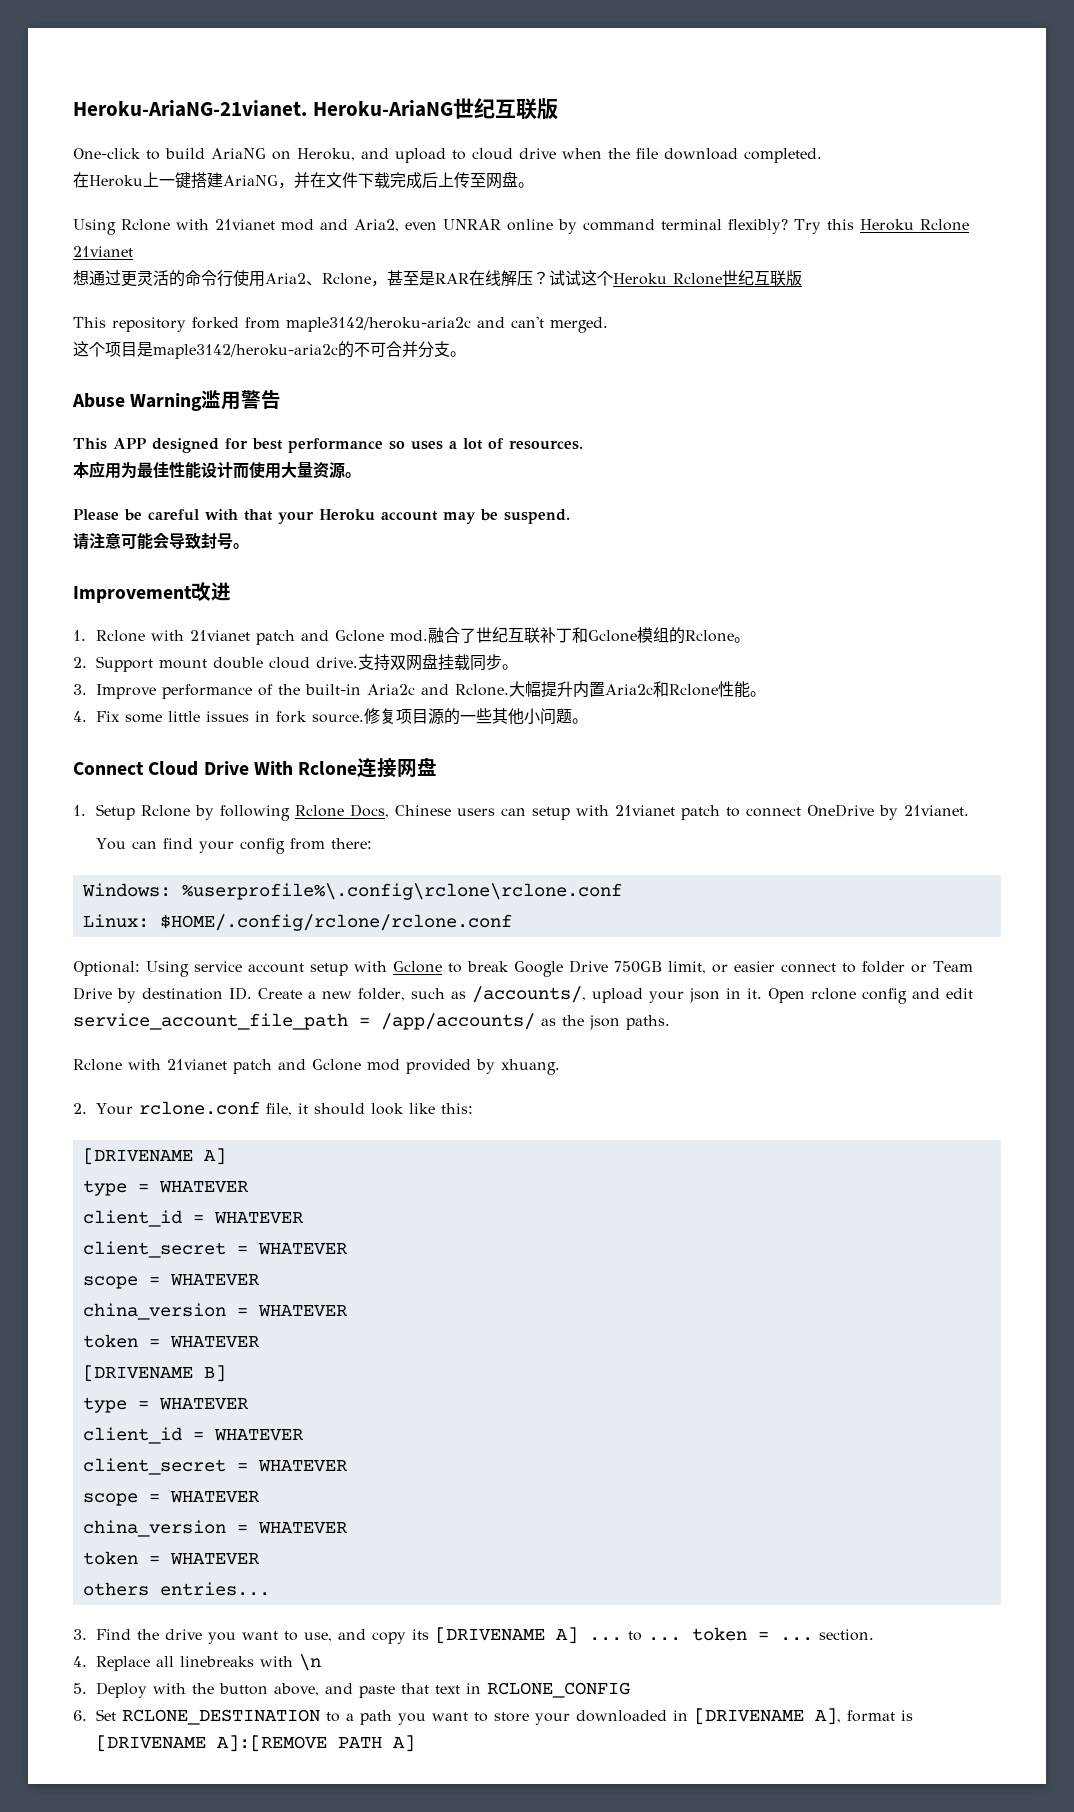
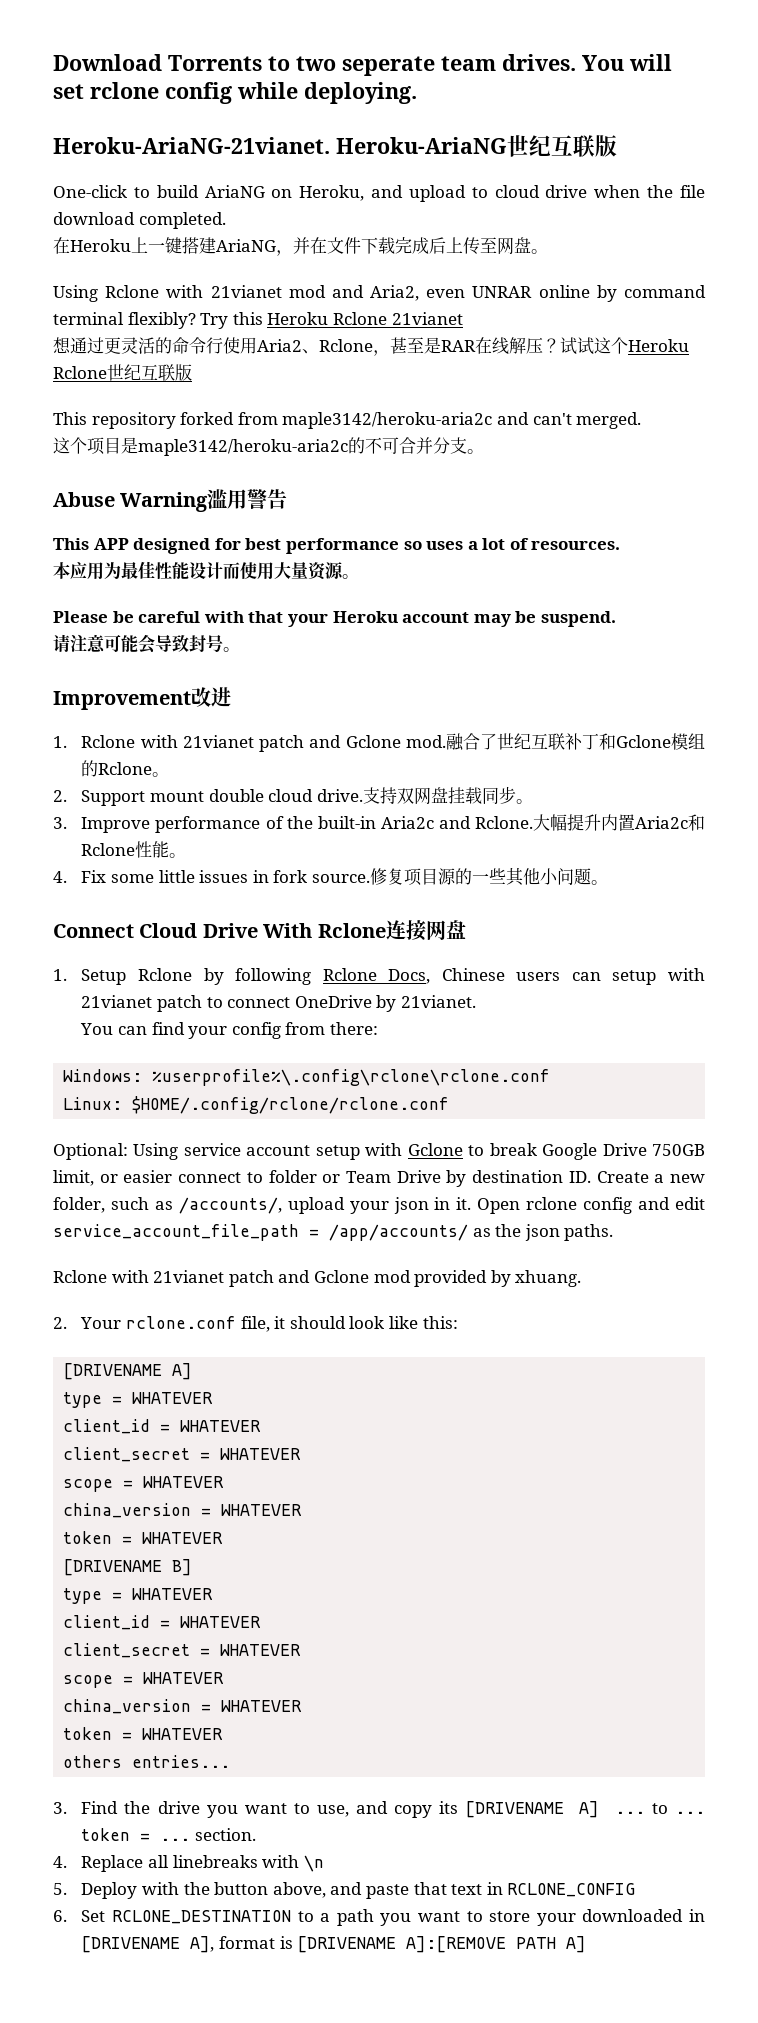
(73, 108) none -> [53,54,672,76] [53,82,417,104] Download Torrents to two seperate team drives. You will set rclone config while deploying. //

